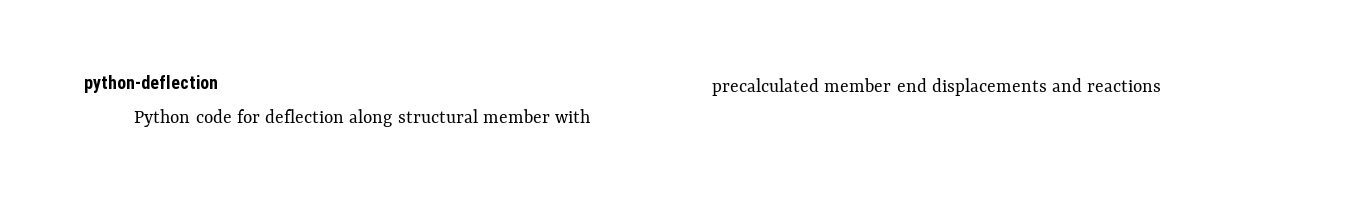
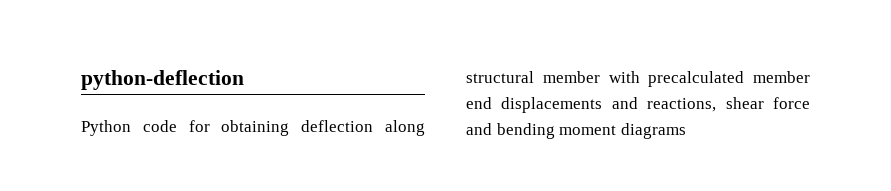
(260, 116) none -> [221,120,290,136] obtaining
[1087,80,1162,92] reactions -> [647,97,810,112] [466,123,686,139] reactions, shear force and bending moment diagrams

